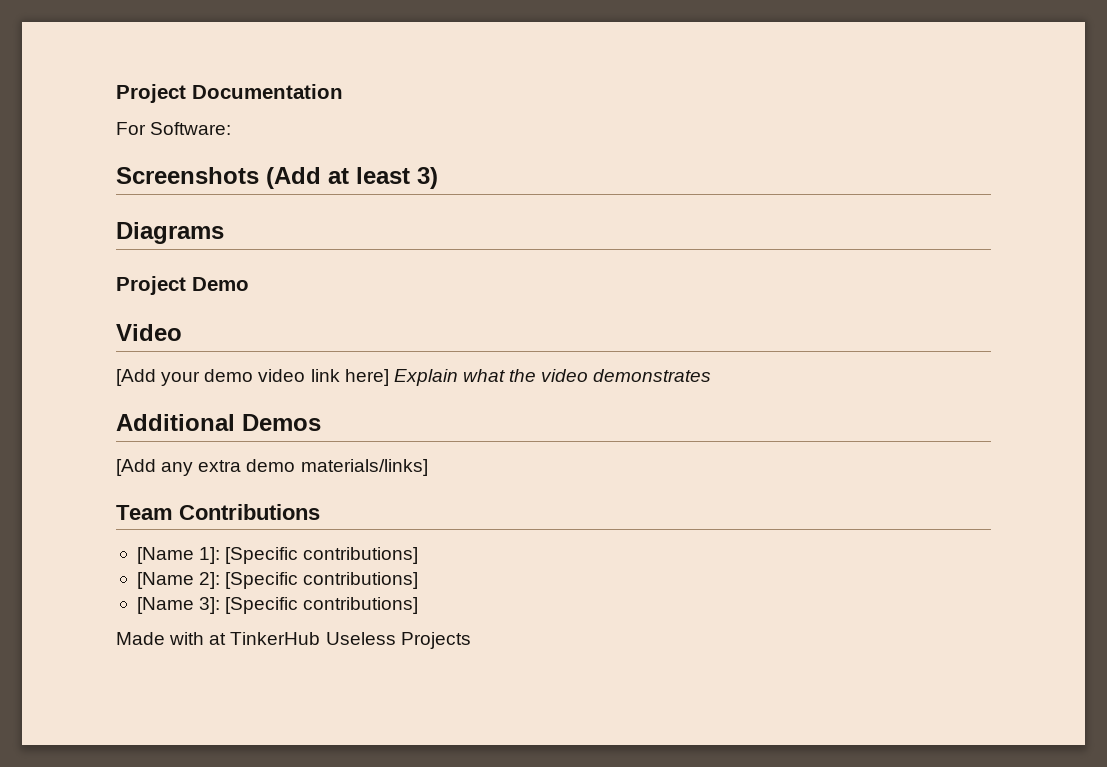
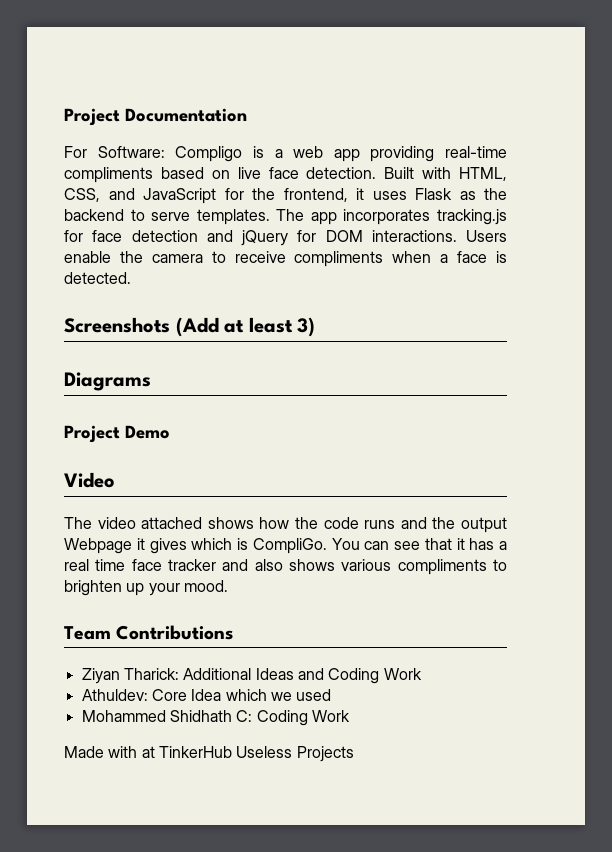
(232, 128) none -> [175,146,507,162] [64,167,507,183] [64,188,507,204] [64,209,507,225] [64,230,507,246] [64,251,508,267] [64,272,131,284] Compligo is a web app providing real-time compliments based on live face detection. Built with HTML, CSS, and JavaScript for the frontend, it uses Flask as the backend to serve templates. The app incorporates tracking.js for face detection and jQuery for DOM interactions. Users enable the camera to receive compliments when a face is detected.
[116,369,712,386] [116,414,321,431] [116,459,428,476] [116,504,320,520] [136,547,419,564] [136,572,419,589] [136,597,419,614] [Add your demo video link here] Explain what the video demonstrates // Additional Demos // [Add any extra demo materials/links] // Team Contributions // [Name 1]: [Specific contributions] // [Name 2]: [Specific contributions] // [Name 3]: [Specific contributions] -> [64,517,508,533] [64,538,507,554] [64,559,507,575] [64,580,228,596] [64,625,234,640] [81,668,422,684] [81,689,332,701] [81,710,350,726] The video attached shows how the code runs and the output Webpage it gives which is CompliGo. You can see that it has a real time face tracker and also shows various compliments to brighten up your mood. // Team Contributions // Ziyan Tharick: Additional Ideas and Coding Work // Athuldev: Core Idea which we used // Mohammed Shidhath C: Coding Work

